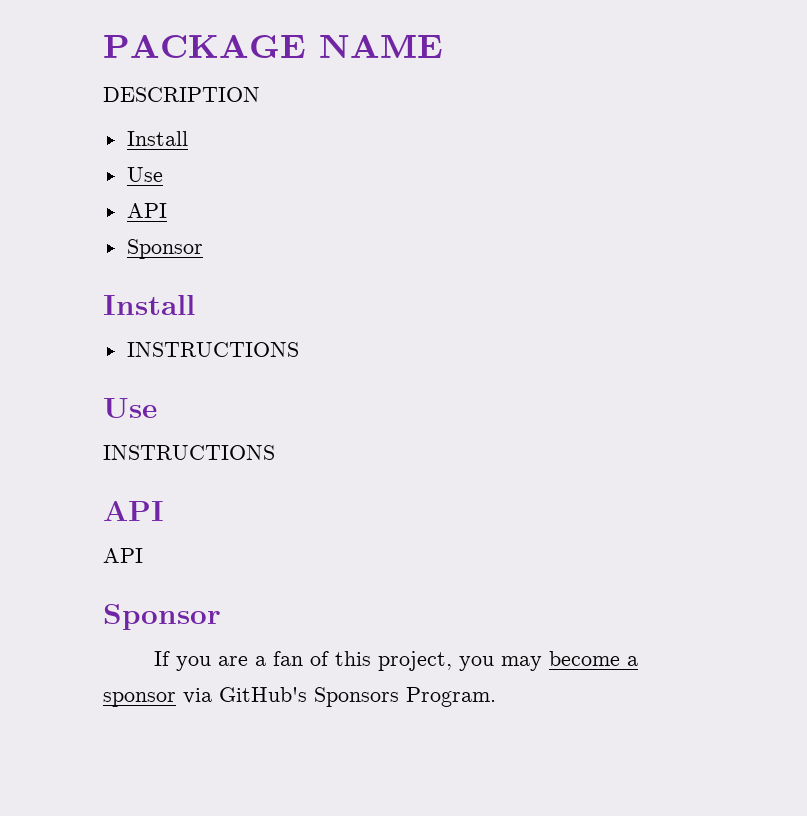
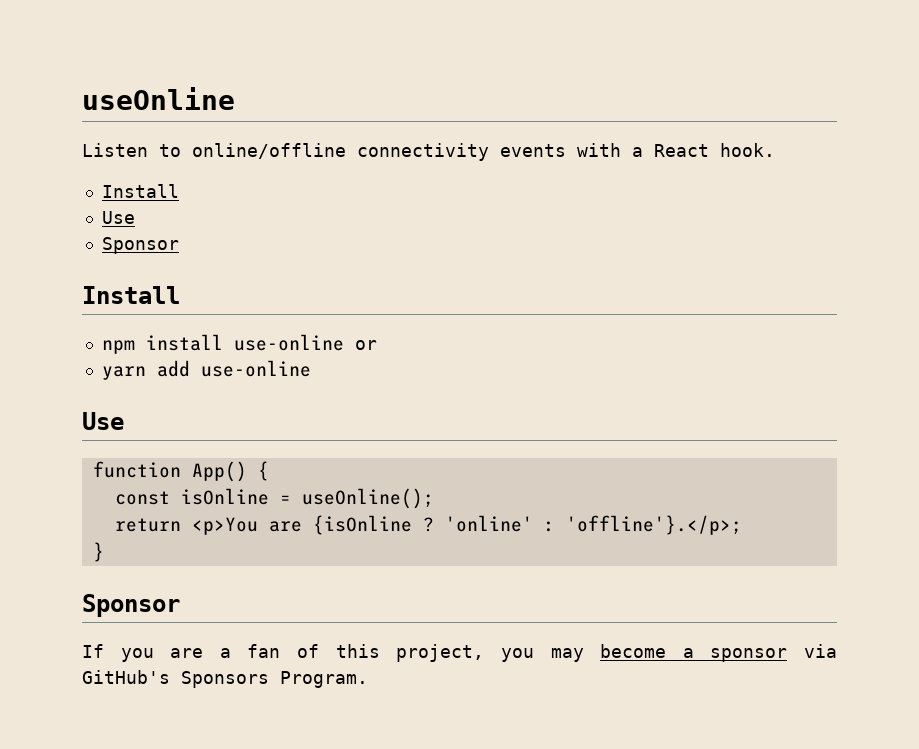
[103,34,443,58] [103,87,260,102] PACKAGE NAME // DESCRIPTION -> [82,87,235,110] [82,143,775,161] useOnline // Listen to online/offline connectivity events with a React hook.
[126,203,167,218] // API -> (135, 217) none
[126,342,299,357] [103,398,157,418] [103,445,275,460] [103,501,164,521] [103,548,143,563] INSTRUCTIONS // Use // INSTRUCTIONS // API // API -> [101,334,377,354] [101,360,311,380] [82,412,124,430] [92,461,269,482] [114,488,434,509] [114,515,742,535] [92,542,104,562] npm install use-online or // yarn add use-online // Use // function App() { // const isOnline = useOnline(); // return <p>You are {isOnline ? 'online' : 'offline'}.</p>; // }

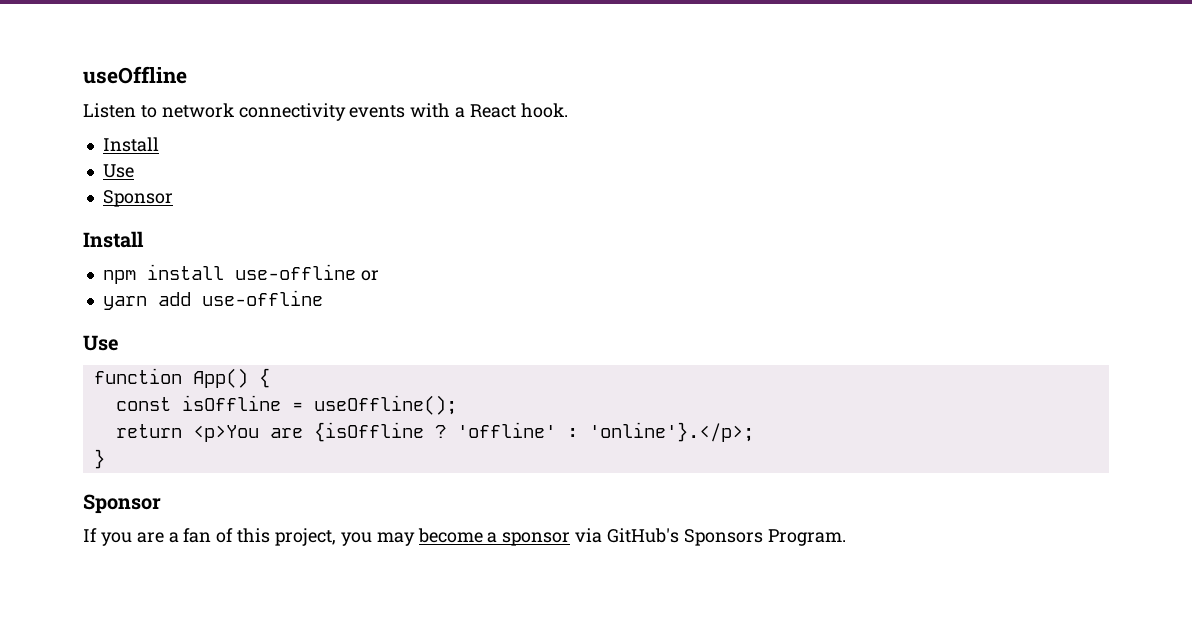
[82,87,235,110] useOnline -> [83,66,187,84] useOffline
[192,143,346,159] online/offline -> [161,103,234,118] network
[233,334,344,351] use-online -> [234,264,356,280] use-offline
[200,360,311,377] use-online -> [201,290,323,306] use-offline
[180,488,434,509] isOnline = useOnline(); -> [181,395,457,415] isOffline = useOffline();
[312,515,742,535] {isOnline ? 'online' : 'offline'}.</p>; -> [313,422,754,442] {isOffline ? 'offline' : 'online'}.</p>;

